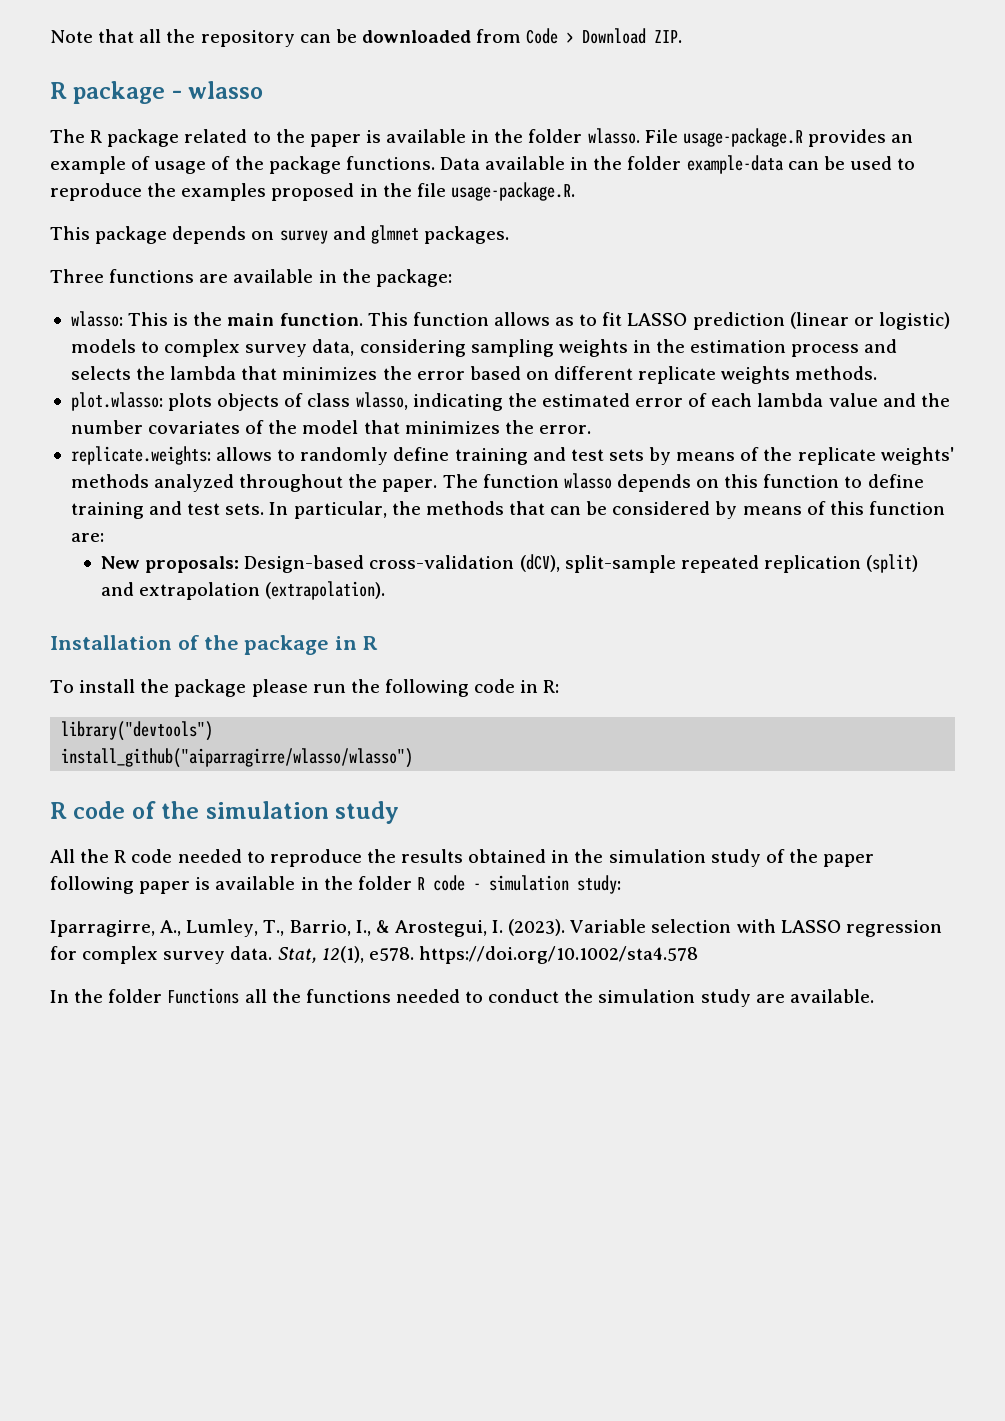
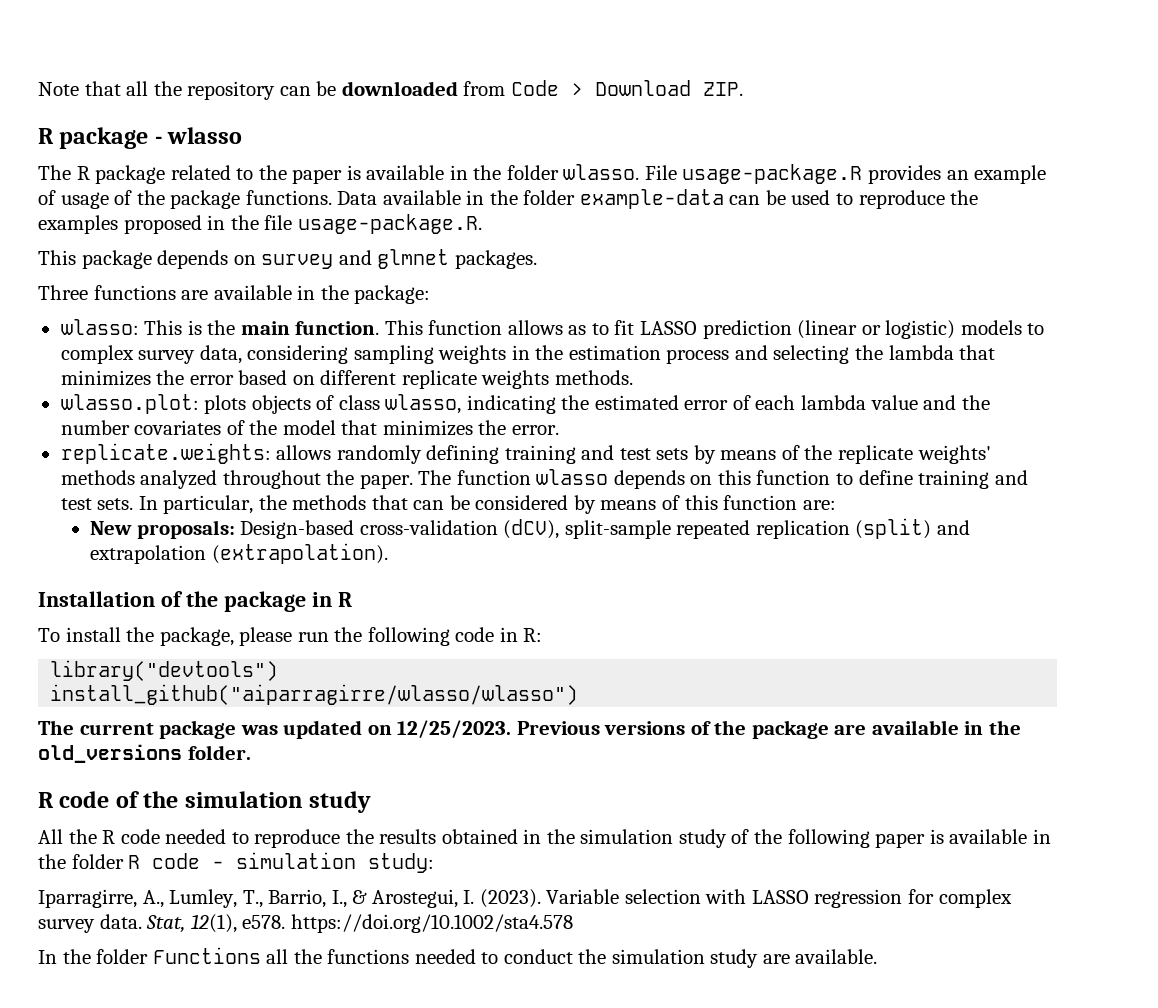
[70,366,131,380] selects -> [773,345,850,364] selecting
[70,392,163,411] plot.wlasso: -> [60,394,199,414] wlasso.plot:
[277,447,450,465] to randomly define -> [336,445,500,464] randomly defining
[174,679,247,697] package -> [159,627,234,646] package,
(414, 758) none -> [38,720,1022,739] [38,744,251,763] // The current package was updated on 12/25/2023. Previous versions of the package are available in the old_versions folder.
[823,854,875,867] paper -> (783, 836) none

